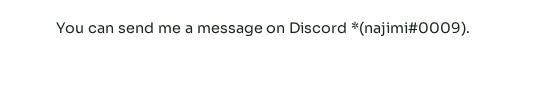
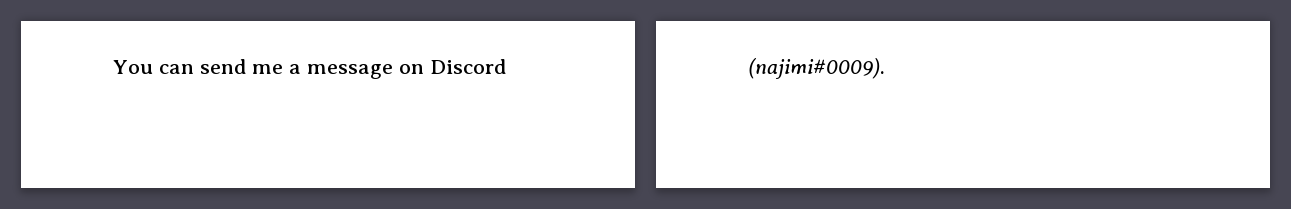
[351,21,471,36] *(najimi#0009). -> [748,58,885,79] (najimi#0009).

